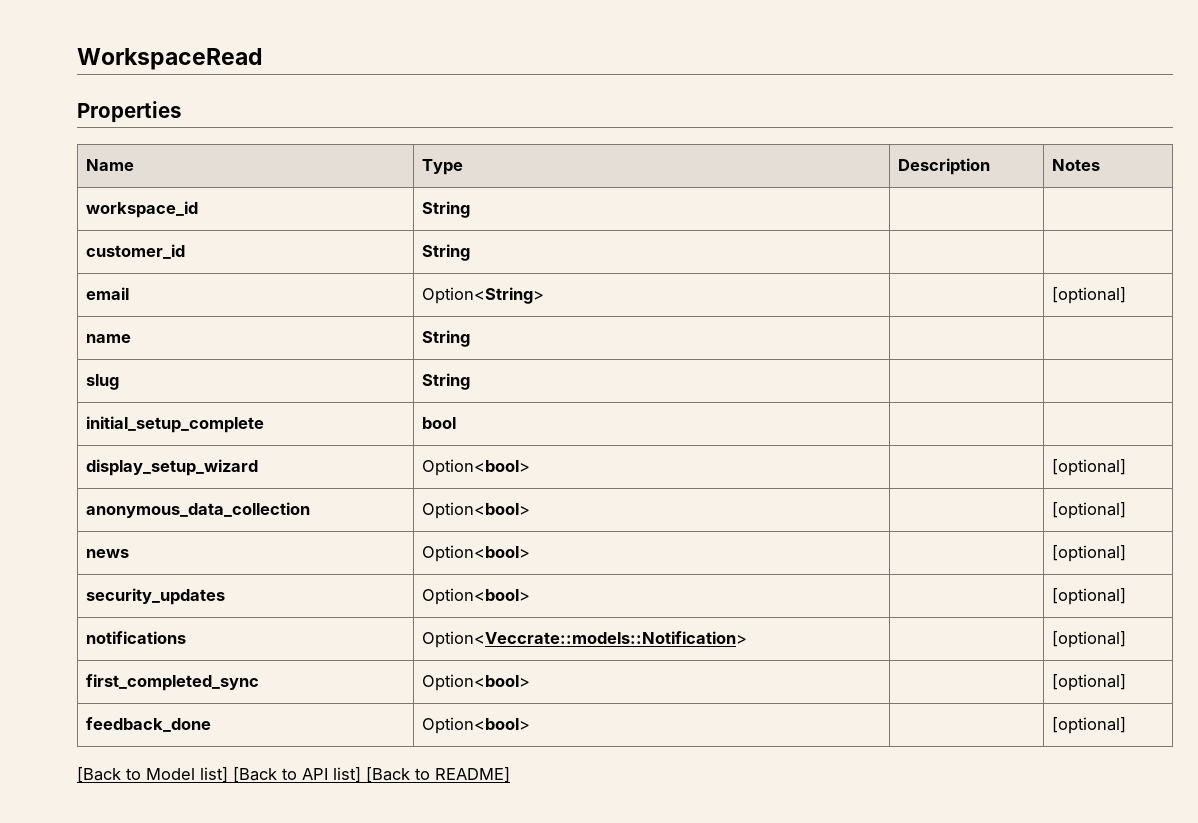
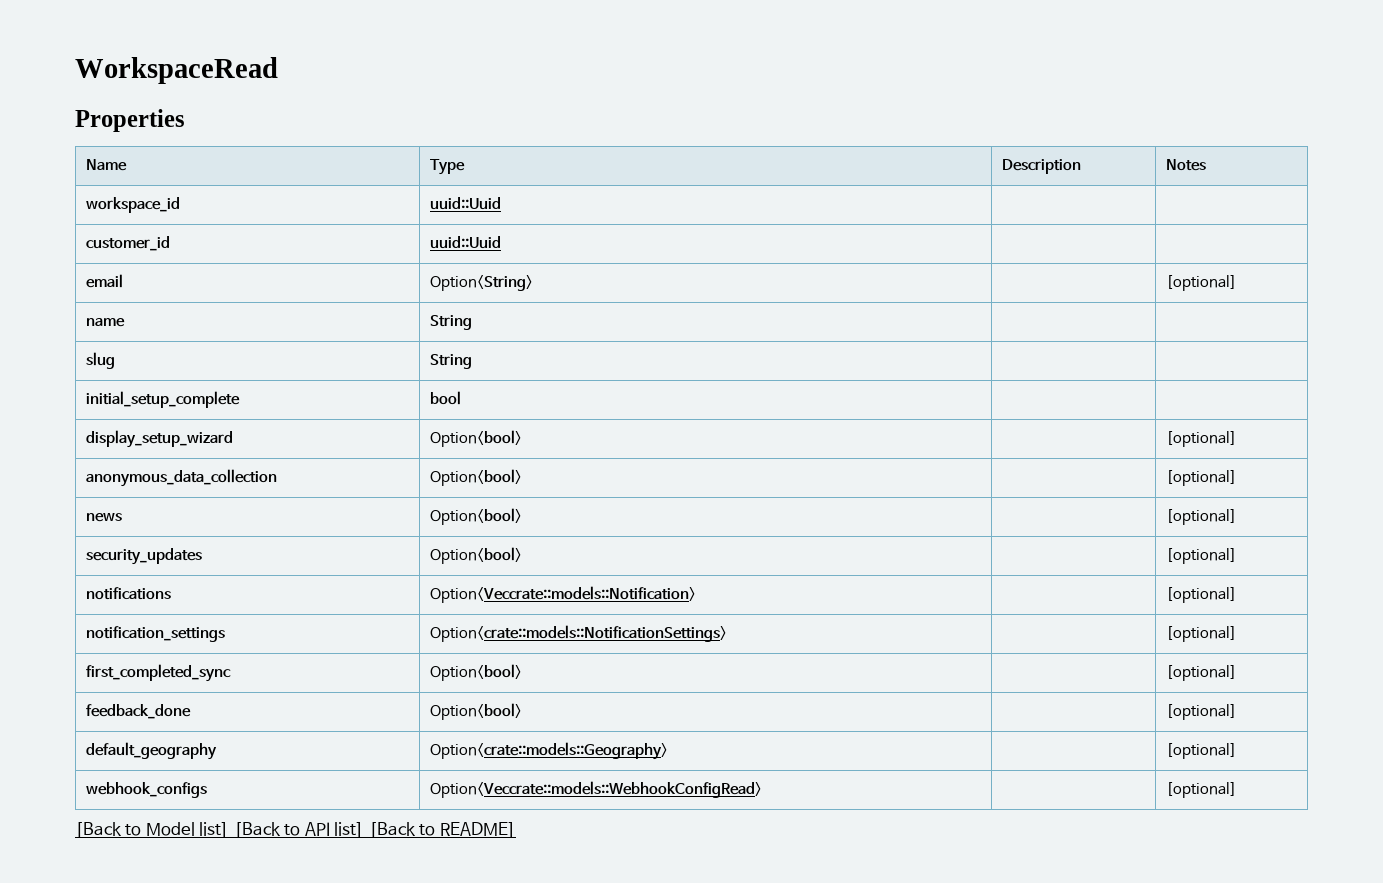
[422,201,471,218] String -> [429,197,501,210] uuid::Uuid
[422,244,471,261] String -> [429,236,501,249] uuid::Uuid
(1127, 639) none -> [85,626,225,642] [429,625,727,642] [1165,626,1237,642] // notification_settings | Option<crate::models::NotificationSettings> | | [optional]
(1127, 725) none -> [85,742,217,760] [429,742,668,760] [1165,743,1237,759] [85,782,207,798] [429,781,762,798] [1165,782,1237,798] // default_geography | Option<crate::models::Geography> | | [optional] // webhook_configs | Option<Veccrate::models::WebhookConfigRead> | | [optional]

